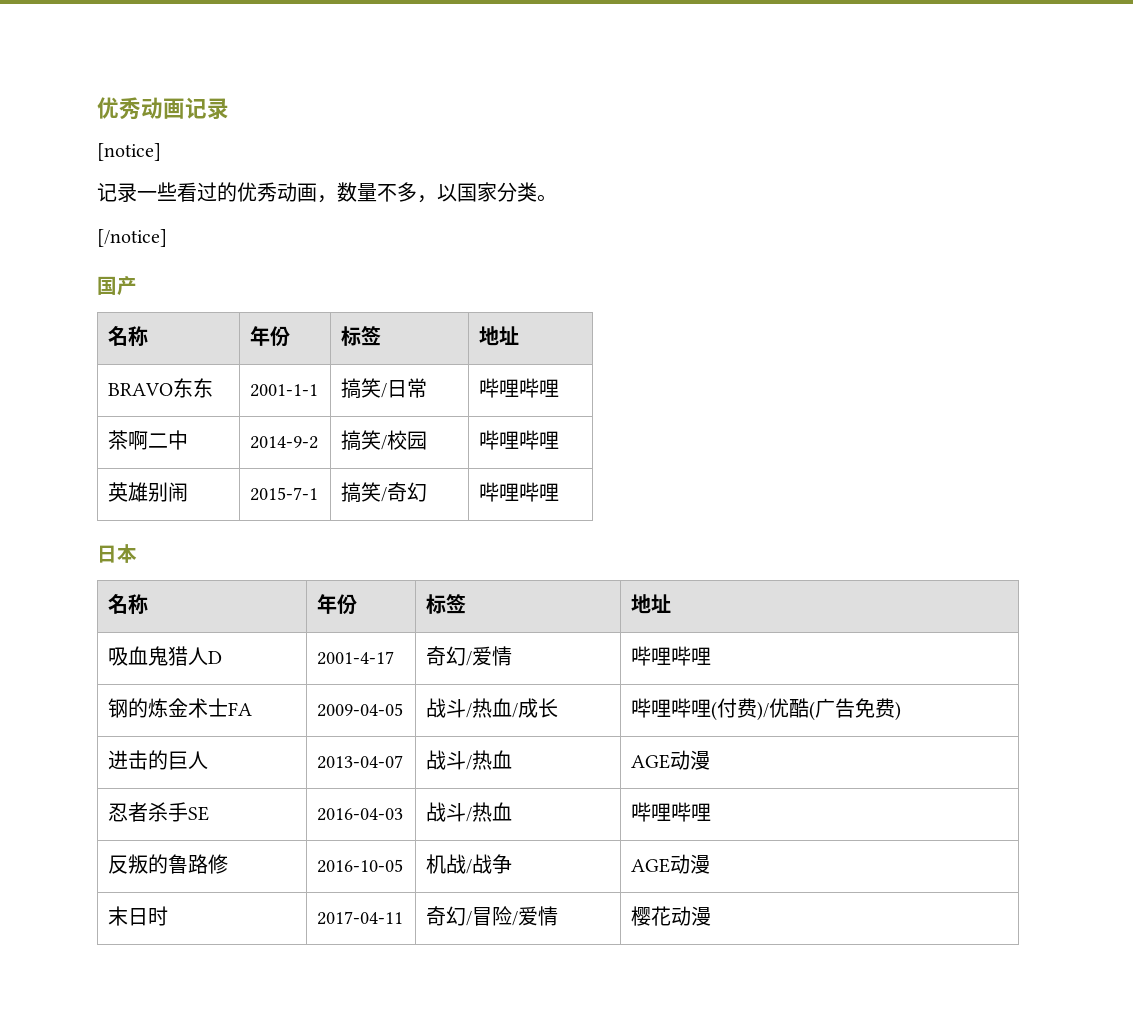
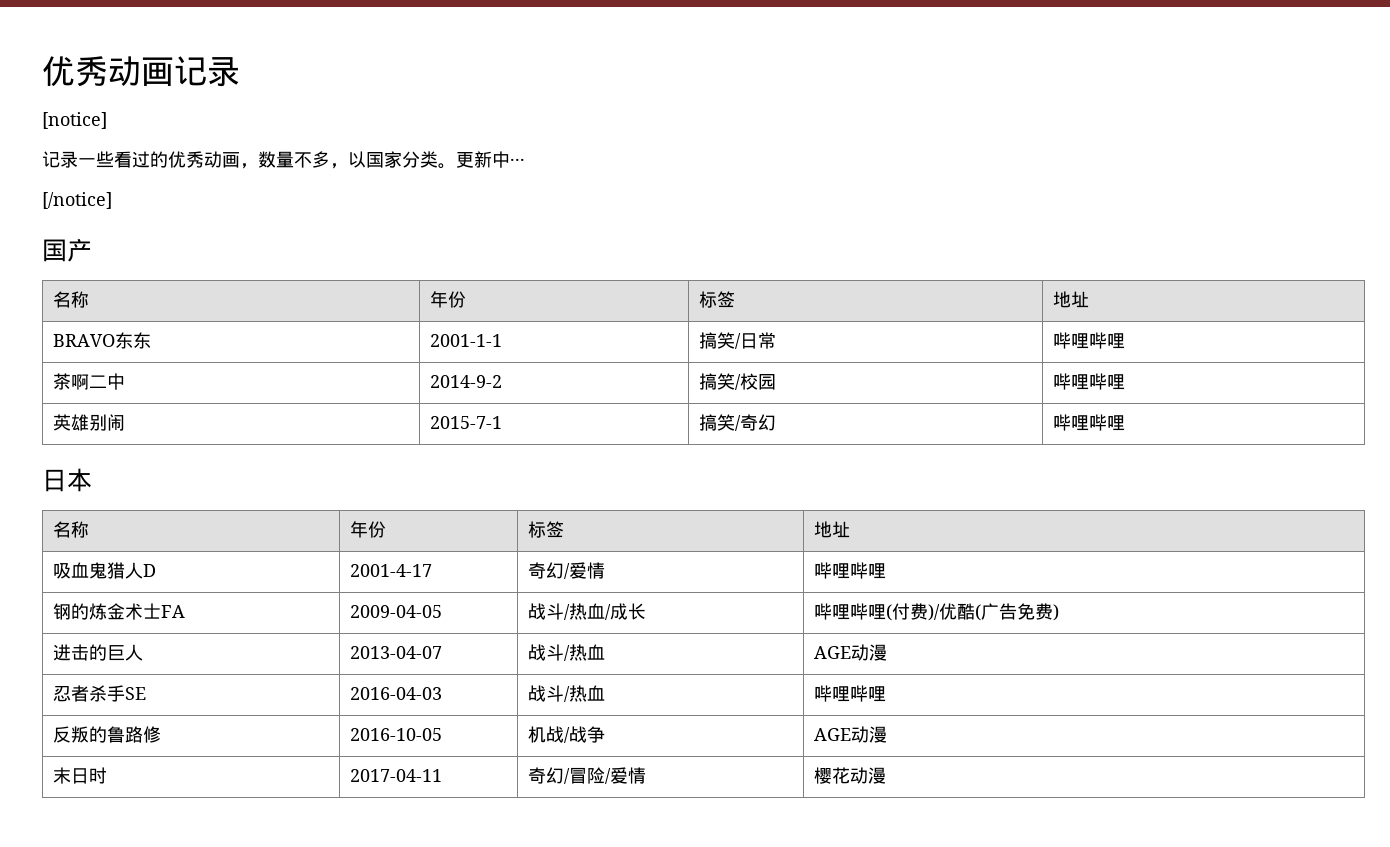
(557, 198) none -> [456,151,525,168] 更新中···

